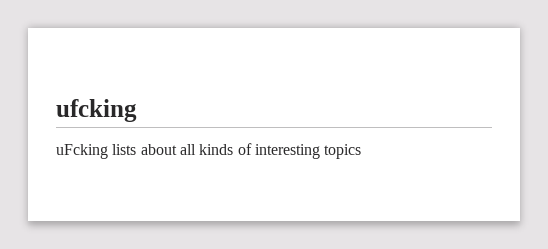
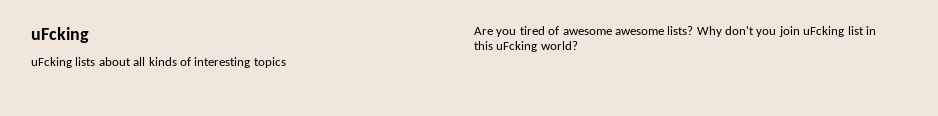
[56,99,137,122] ufcking -> [31,27,89,43] uFcking
(362, 151) none -> [474,26,876,37] [474,41,578,52] // Are you tired of awesome awesome lists? Why don't you join uFcking list in this uFcking world?

